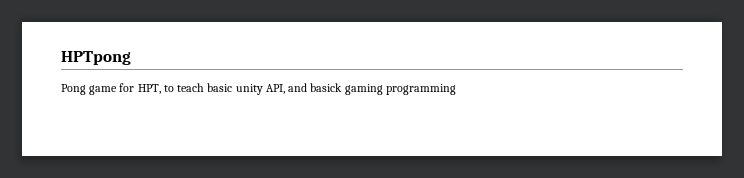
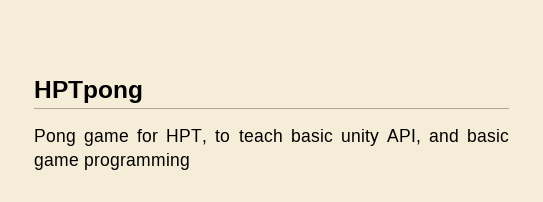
[310,83,383,95] basick gaming -> [467,129,510,142] [34,156,79,170] basic game

